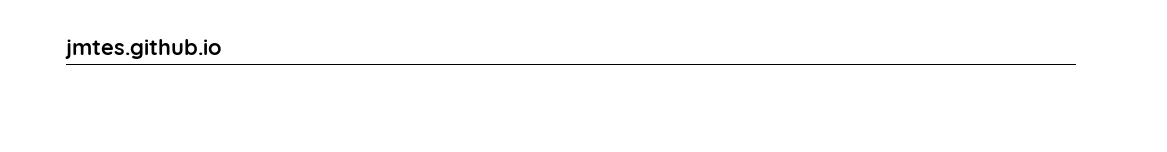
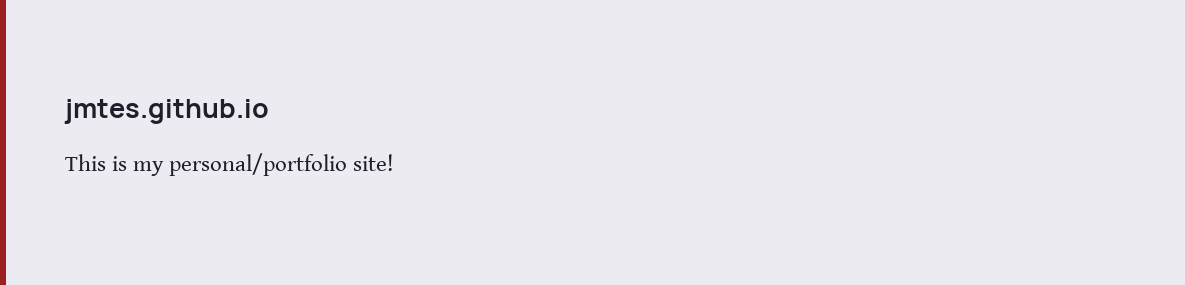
(222, 49) none -> [65,153,395,176] // This is my personal/portfolio site!

